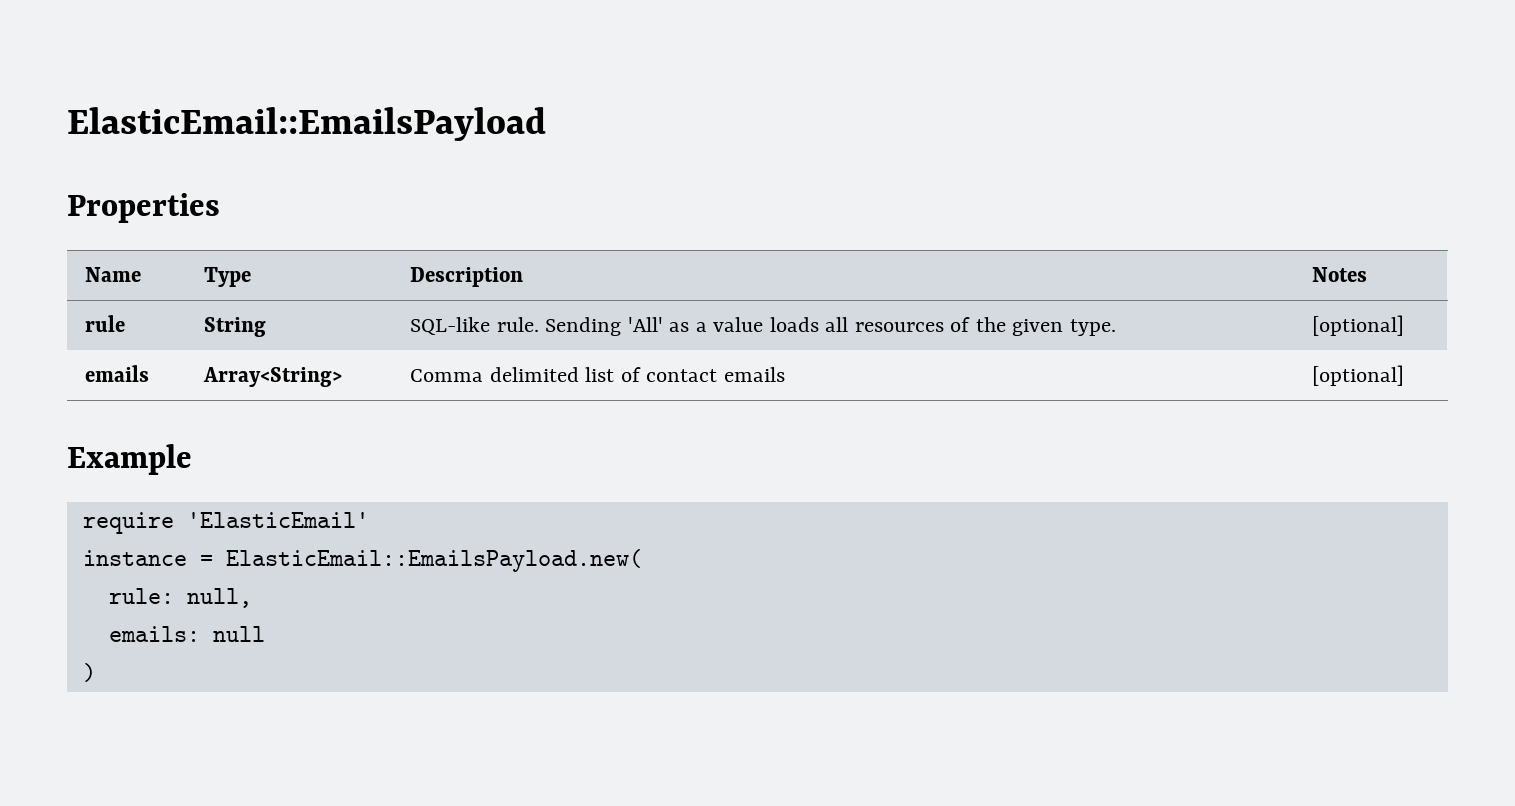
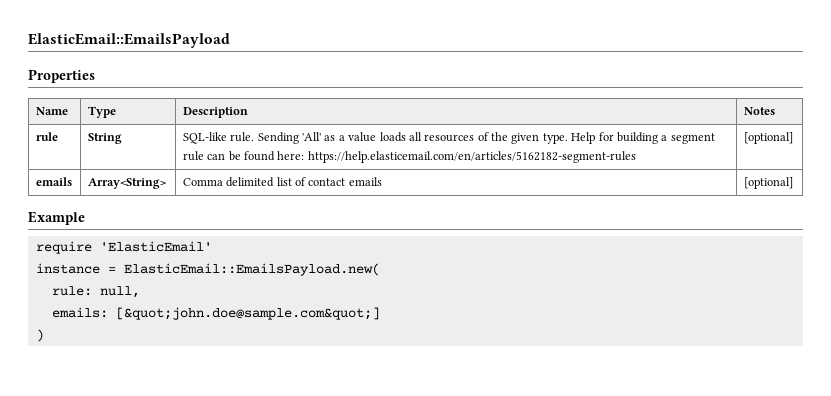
(1116, 327) none -> [571,132,715,144] [182,151,636,163] Help for building a segment rule can be found here: https://help.elasticemail.com/en/articles/5162182-segment-rules
[212,626,265,642] null -> [115,307,380,320] [&quot;john.doe@sample.com&quot;]

